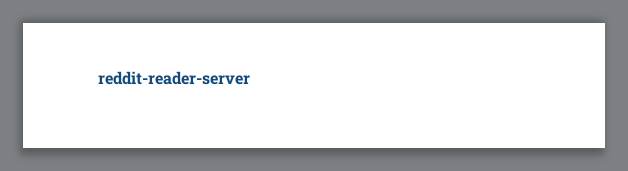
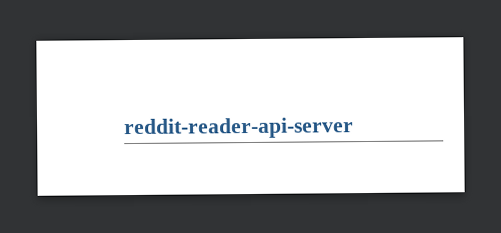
[98,71,250,85] reddit-reader-server -> [124,117,354,140] reddit-reader-api-server

